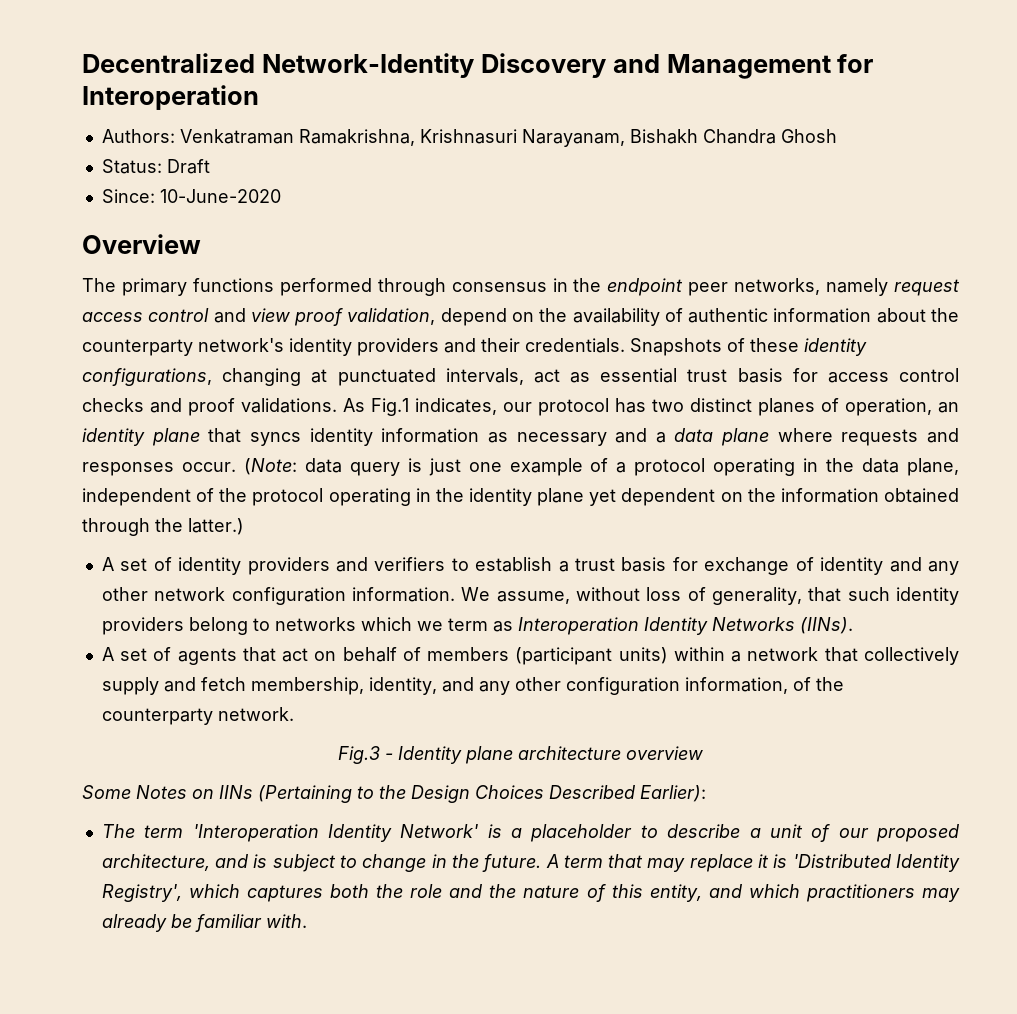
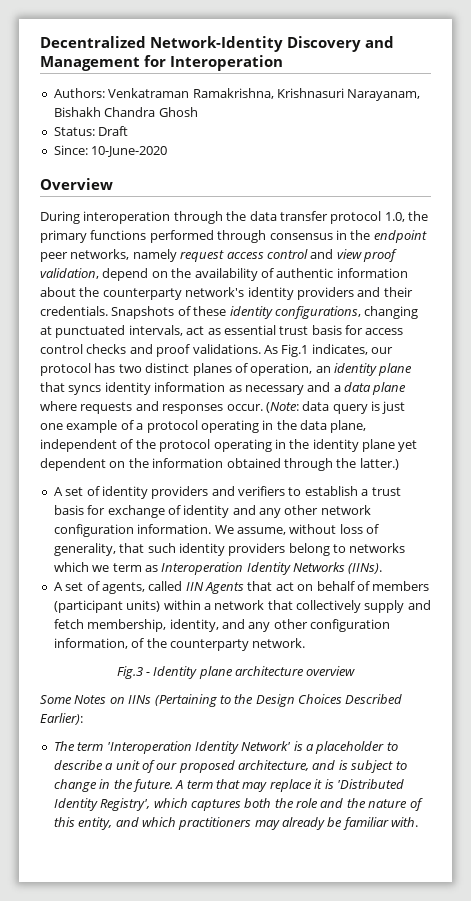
[82,278,116,292] The -> [40,211,428,224] During interoperation through the data transfer protocol 1.0, the
[177,648,237,665] agents -> [101,581,244,594] agents, called IIN Agents

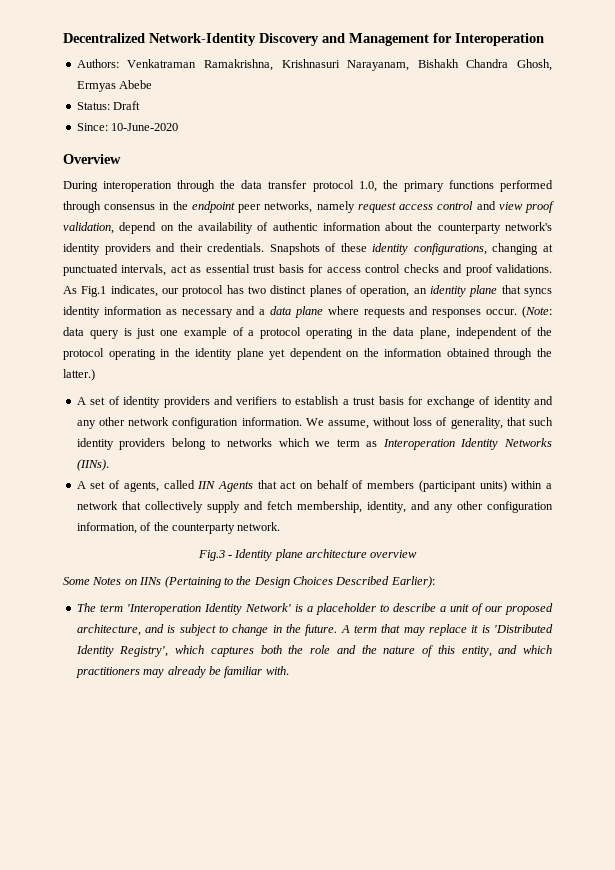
[158,107,198,117] Ghosh -> [516,59,552,71] [76,80,153,92] Ghosh, Ermyas Abebe

